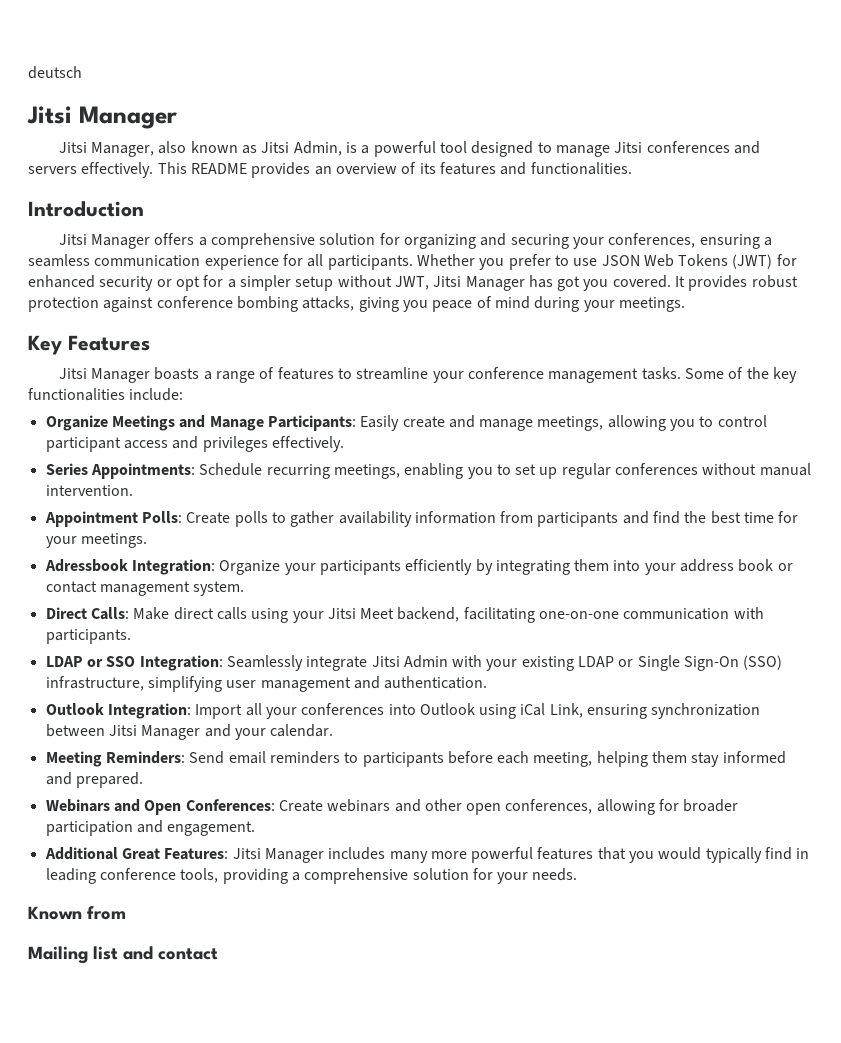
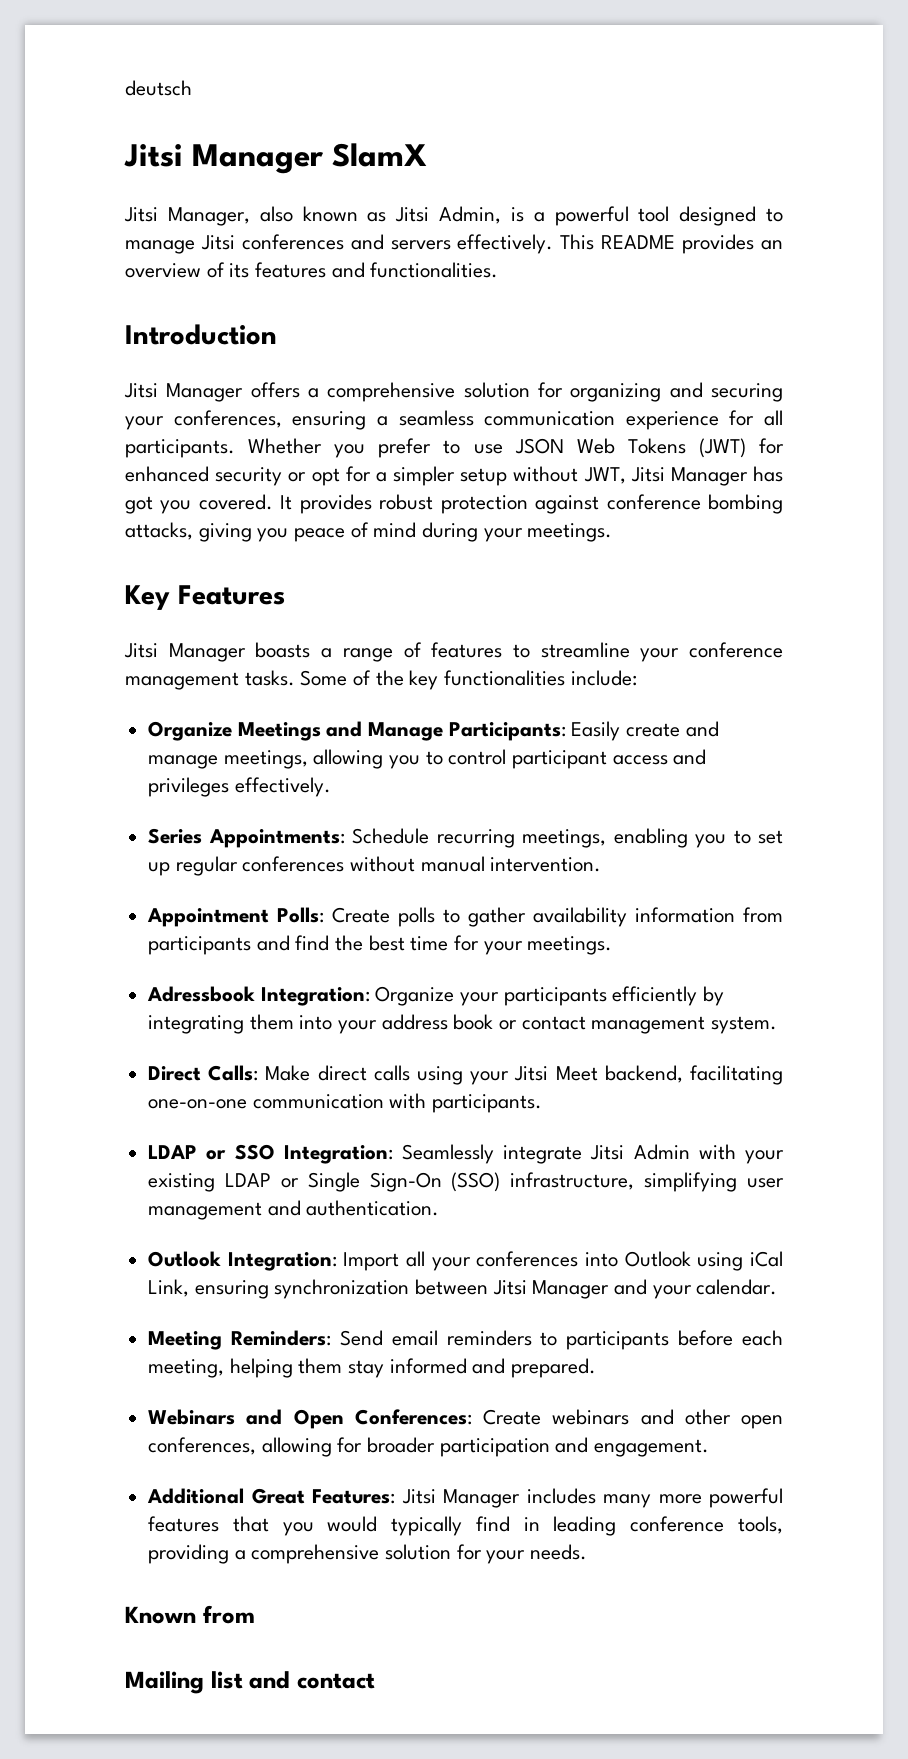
(177, 117) none -> [332,143,427,167] SlamX

